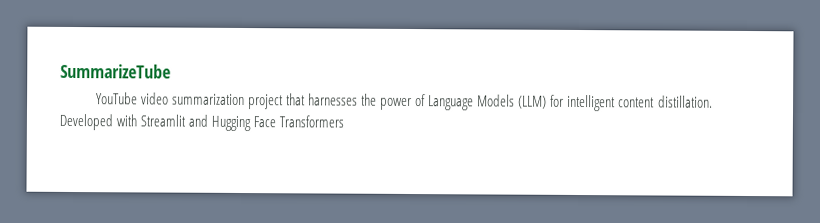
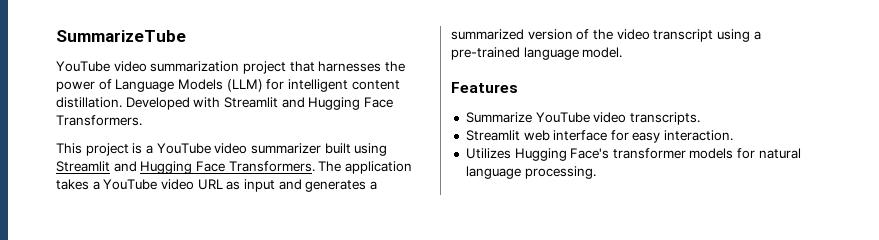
[279,115,345,128] Transformers -> [56,115,142,126] [56,143,388,156] [56,161,412,174] [56,179,377,192] [451,29,761,42] [451,47,623,60] [451,82,518,93] [465,112,700,125] [465,130,734,143] [465,148,801,161] [465,166,596,179] Transformers. // This project is a YouTube video summarizer built using Streamlit and Hugging Face Transformers. The application takes a YouTube video URL as input and generates a summarized version of the video transcript using a pre-trained language model. // Features // Summarize YouTube video transcripts. // Streamlit web interface for easy interaction. // Utilizes Hugging Face's transformer models for natural language processing.

